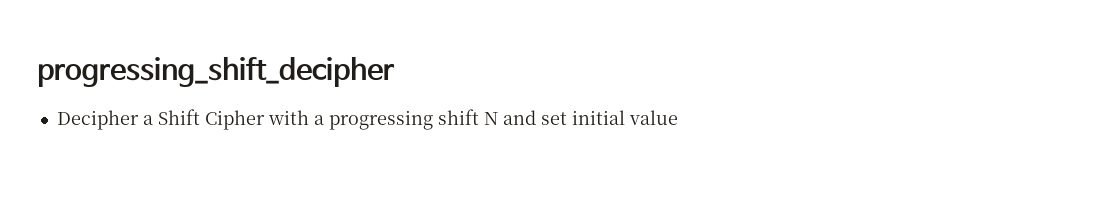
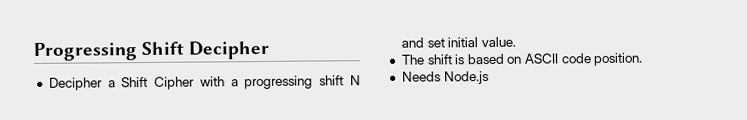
[37,57,395,87] progressing_shift_decipher -> [33,40,270,61] Progressing Shift Decipher
[628,110,678,125] value -> [480,36,516,48] [400,52,644,67] [401,71,489,85] value. // The shift is based on ASCII code position. // Needs Node.js

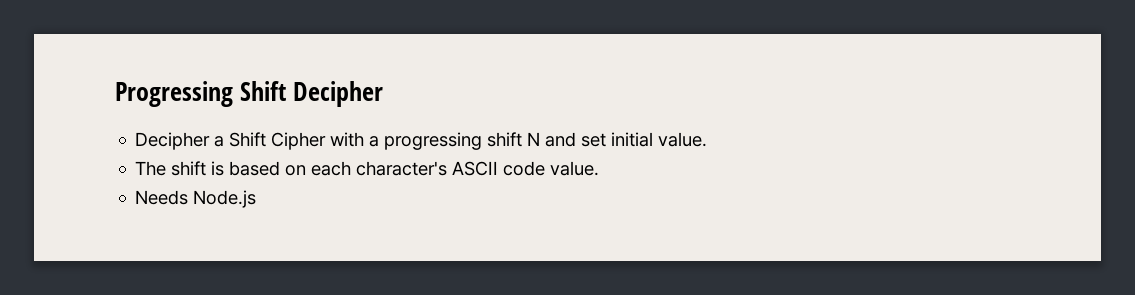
(523, 60) none -> [311,161,448,176] each character's
[593,52,644,67] position. -> [550,161,600,176] value.

